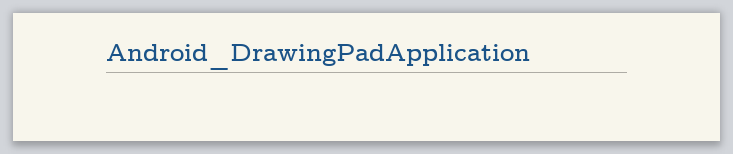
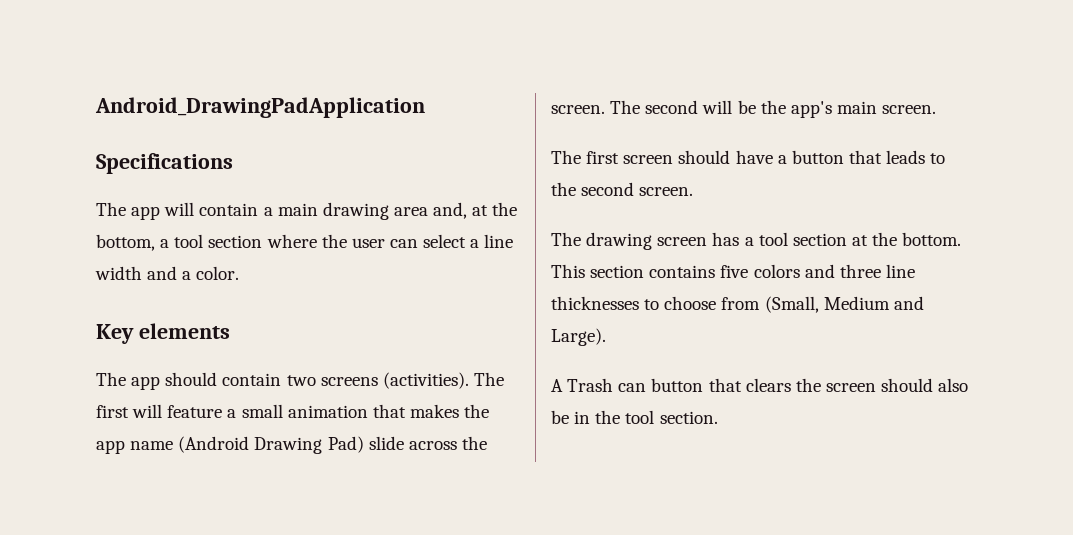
(530, 57) none -> [96,153,233,174] [96,202,518,220] [96,234,514,251] [95,266,240,280] [96,323,230,344] [96,372,504,390] [96,404,490,418] [96,436,487,454] [551,100,937,118] [551,150,946,164] [551,182,694,196] [551,232,962,250] [551,264,915,278] [551,296,924,313] [551,328,606,346] [551,378,969,392] [551,410,718,424] // Specifications // The app will contain a main drawing area and, at the bottom, a tool section where the user can select a line width and a color. // Key elements // The app should contain two screens (activities). The first will feature a small animation that makes the app name (Android Drawing Pad) slide across the screen. The second will be the app's main screen. // The first screen should have a button that leads to the second screen. // The drawing screen has a tool section at the bottom. This section contains five colors and three line thicknesses to choose from (Small, Medium and Large). // A Trash can button that clears the screen should also be in the tool section.

